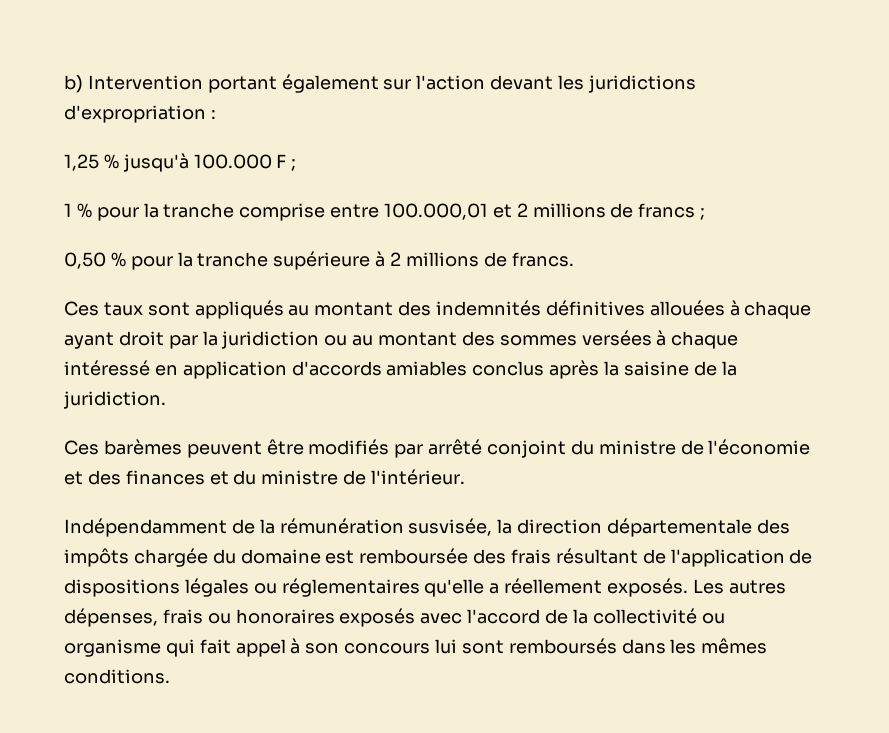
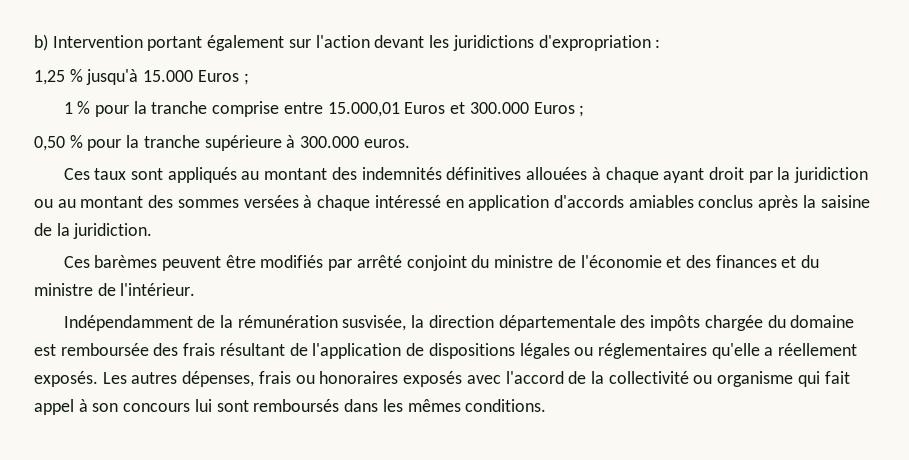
[193,154,287,169] 100.000 F -> [143,70,239,82] 15.000 Euros
[384,203,696,220] 100.000,01 et 2 millions de francs -> [327,102,575,117] 15.000,01 Euros et 300.000 Euros
[390,252,574,267] 2 millions de francs. -> [300,136,410,148] 300.000 euros.

